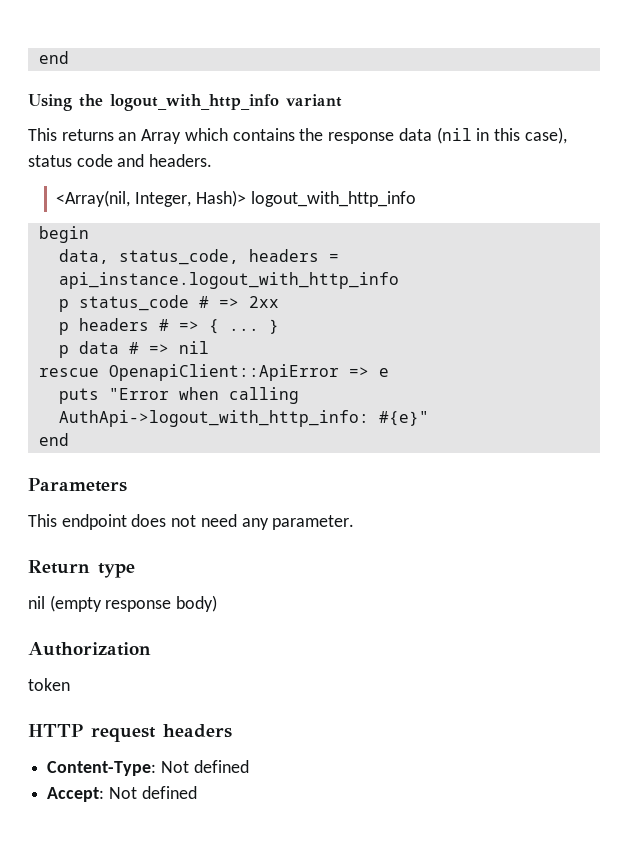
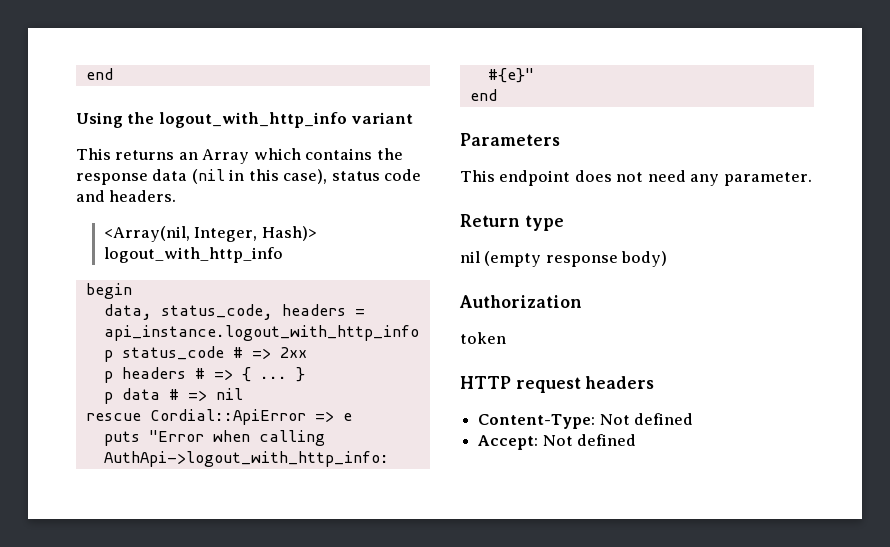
[108,364,339,381] OpenapiClient::ApiError -> [149,409,306,425] Cordial::ApiError

